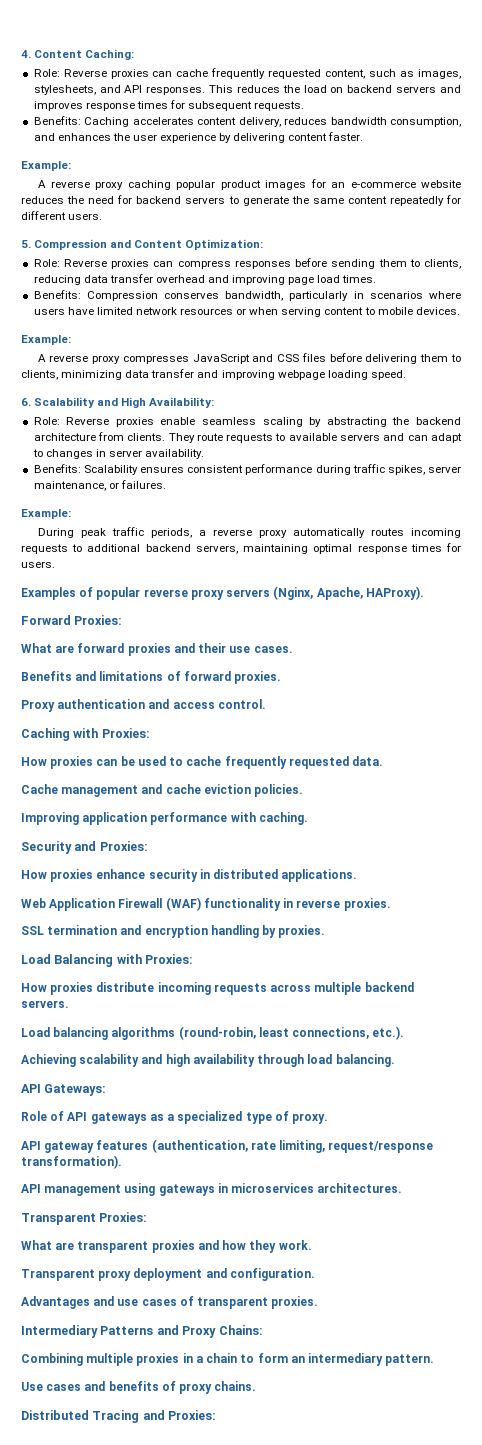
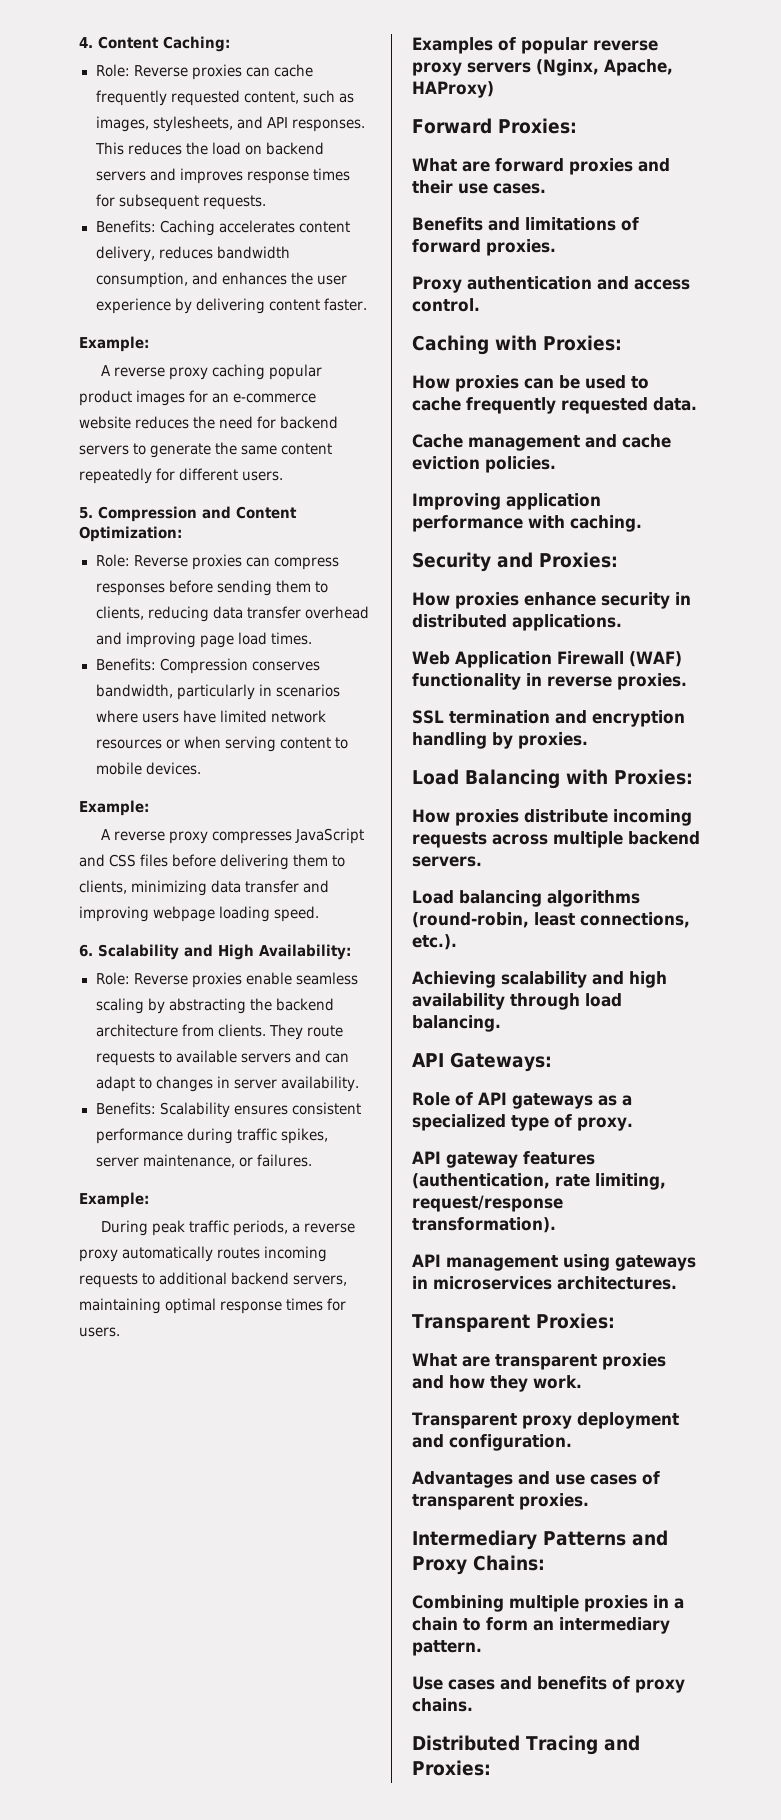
[365,586,424,600] HAProxy). -> [412,81,494,98] HAProxy)

